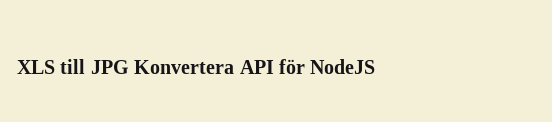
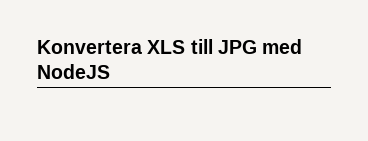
(17, 67) none -> [37,40,142,54] Konvertera
[134,59,305,74] Konvertera API för -> [262,39,303,54] med

